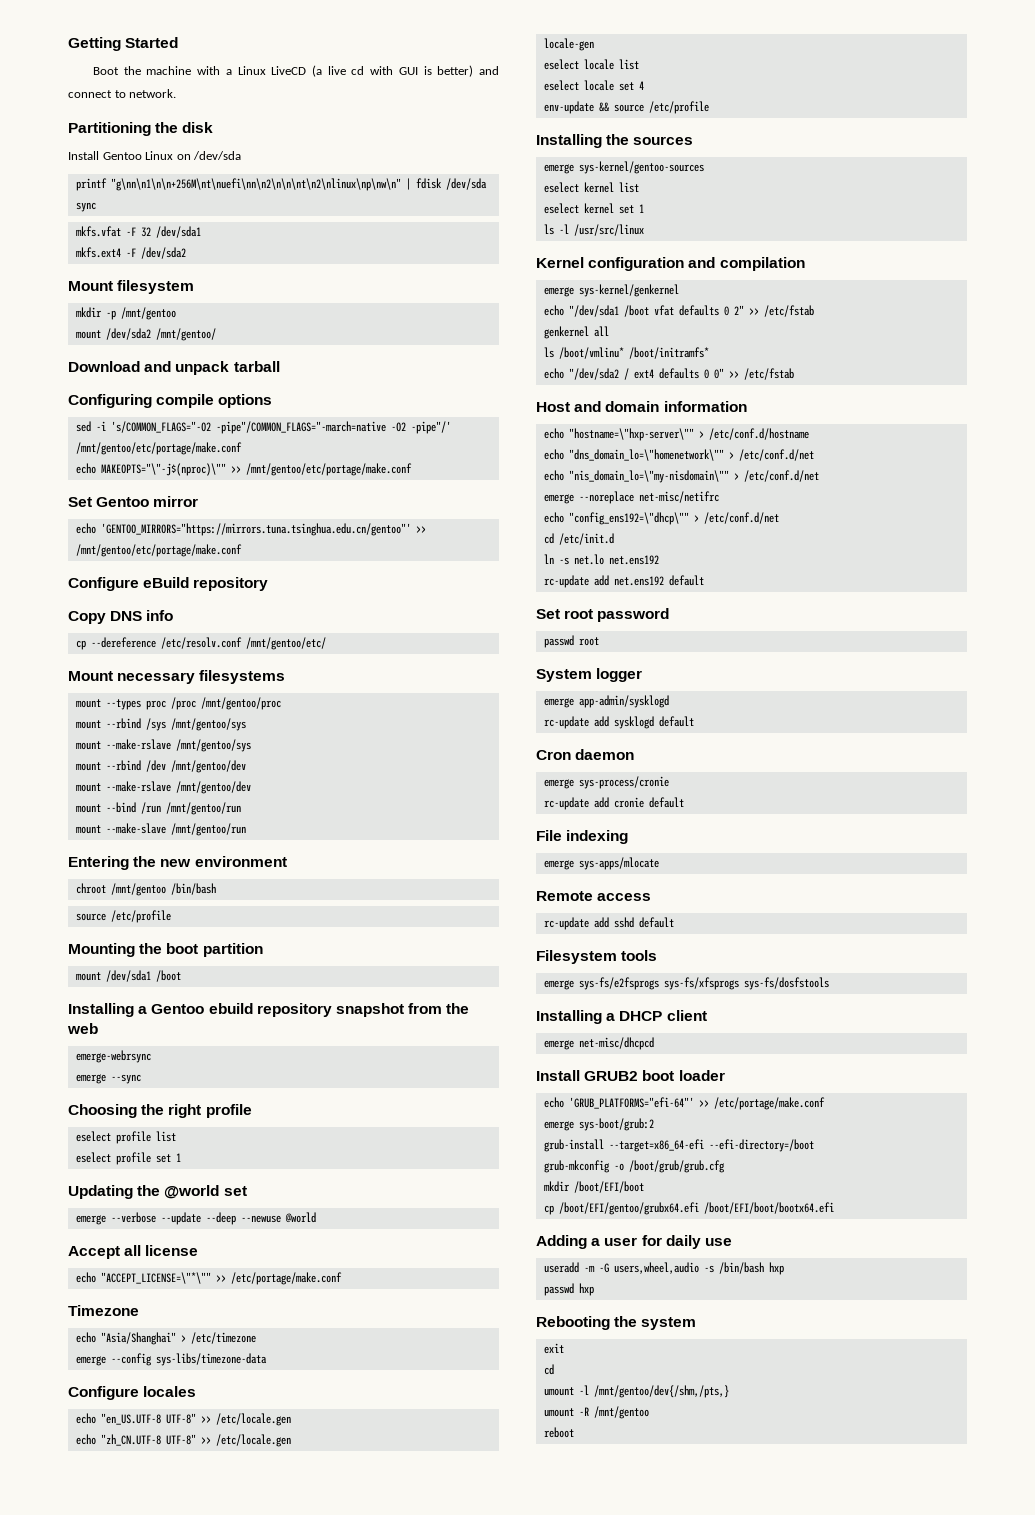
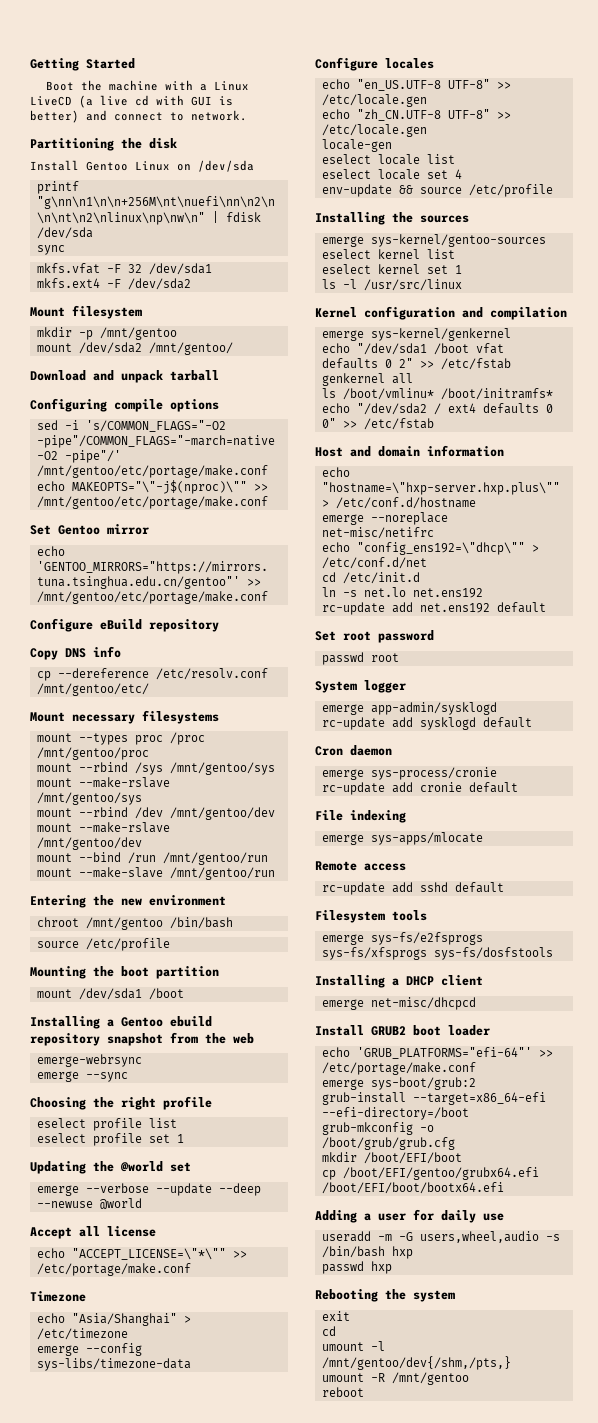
[568,428,694,441] "hostname=\"hxp-server\"" -> [321,482,560,495] "hostname=\"hxp-server.hxp.plus\""
[543,449,814,461] [543,470,819,483] // echo "dns_domain_lo=\"homenetwork\"" > /etc/conf.d/net // echo "nis_domain_lo=\"my-nisdomain\"" > /etc/conf.d/net -> (476, 503) none

